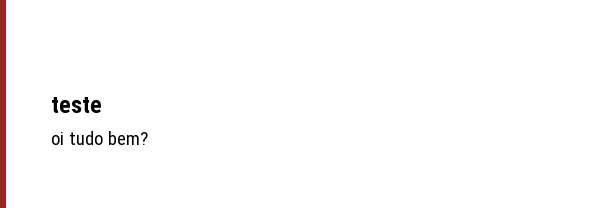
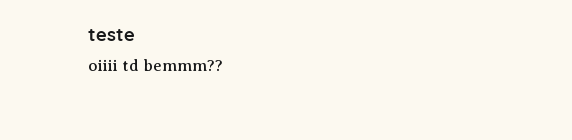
[51,131,148,145] oi tudo bem? -> [88,59,223,71] oiiii td bemmm??

